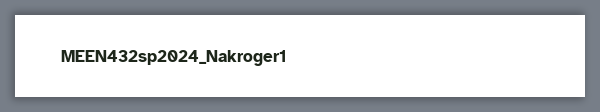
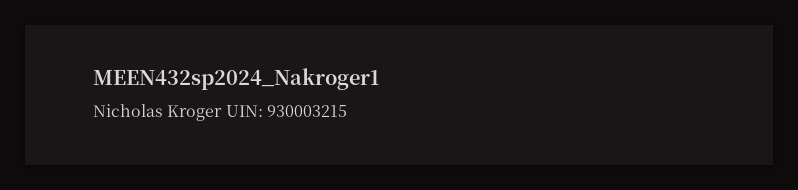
(287, 58) none -> [93,104,347,121] // Nicholas Kroger UIN: 930003215

